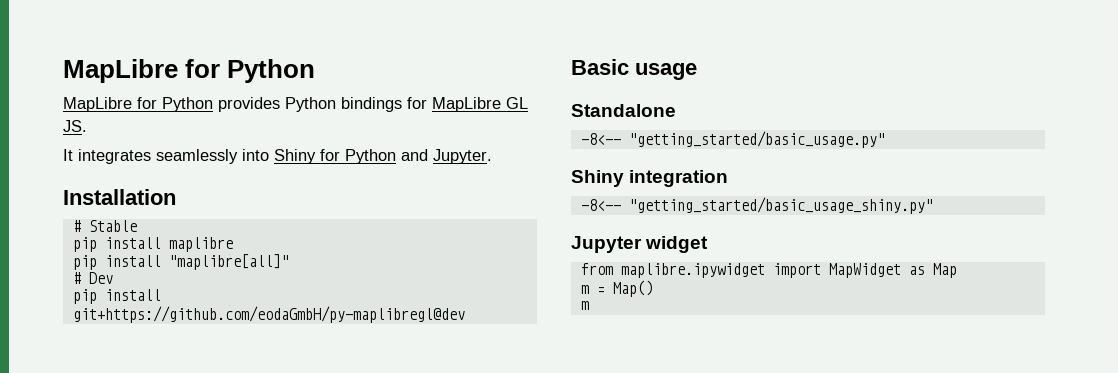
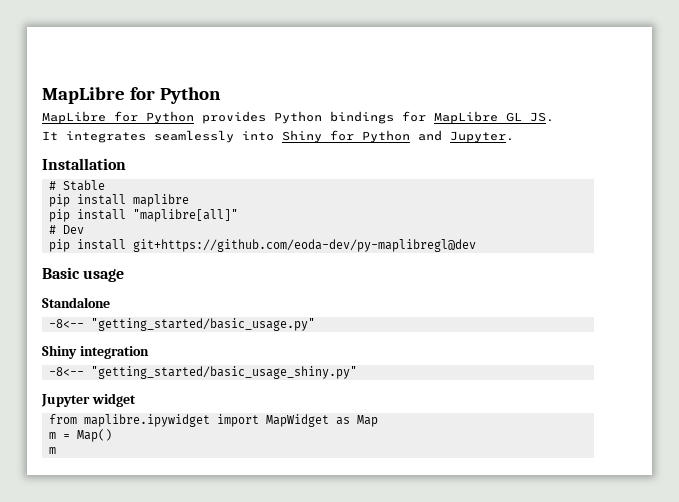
[72,306,465,323] git+https://github.com/eodaGmbH/py-maplibregl@dev -> [132,239,476,252] git+https://github.com/eoda-dev/py-maplibregl@dev

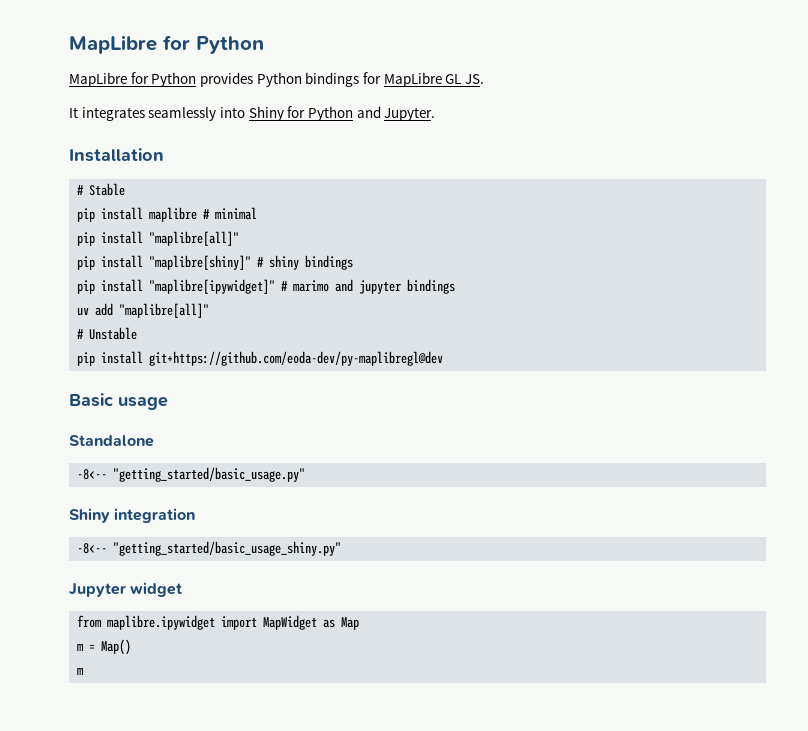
(189, 200) none -> [203,207,258,220] # minimal
[48,225,84,234] # Dev -> [77,255,354,270] [77,279,456,294] [77,303,210,318] [77,327,138,340] pip install "maplibre[shiny]" # shiny bindings // pip install "maplibre[ipywidget]" # marimo and jupyter bindings // uv add "maplibre[all]" // # Unstable

